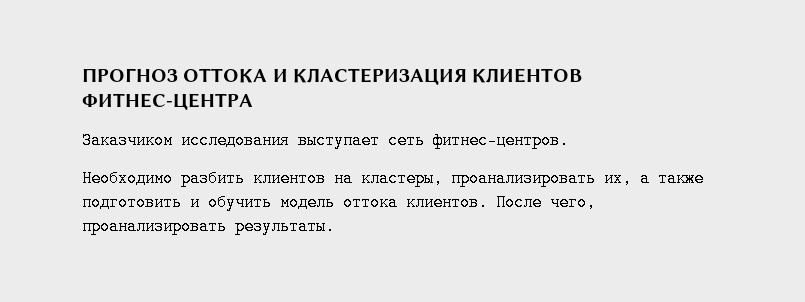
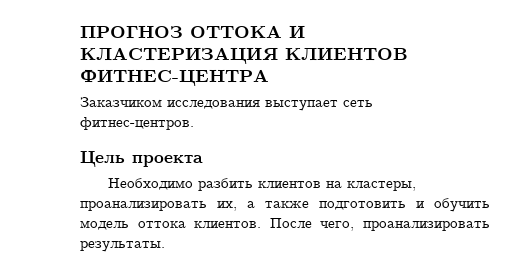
(569, 140) none -> [80,151,203,167] // Цель проекта

